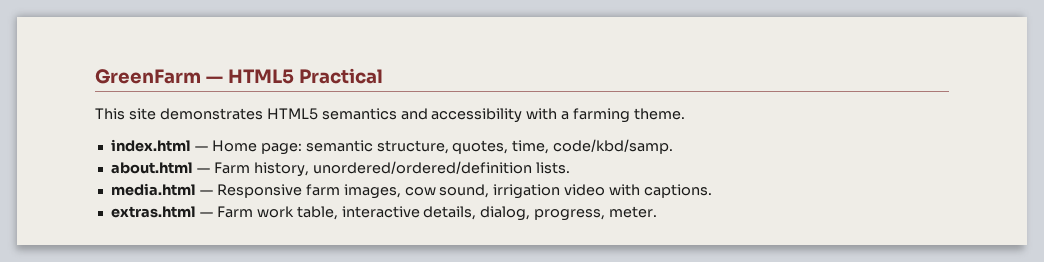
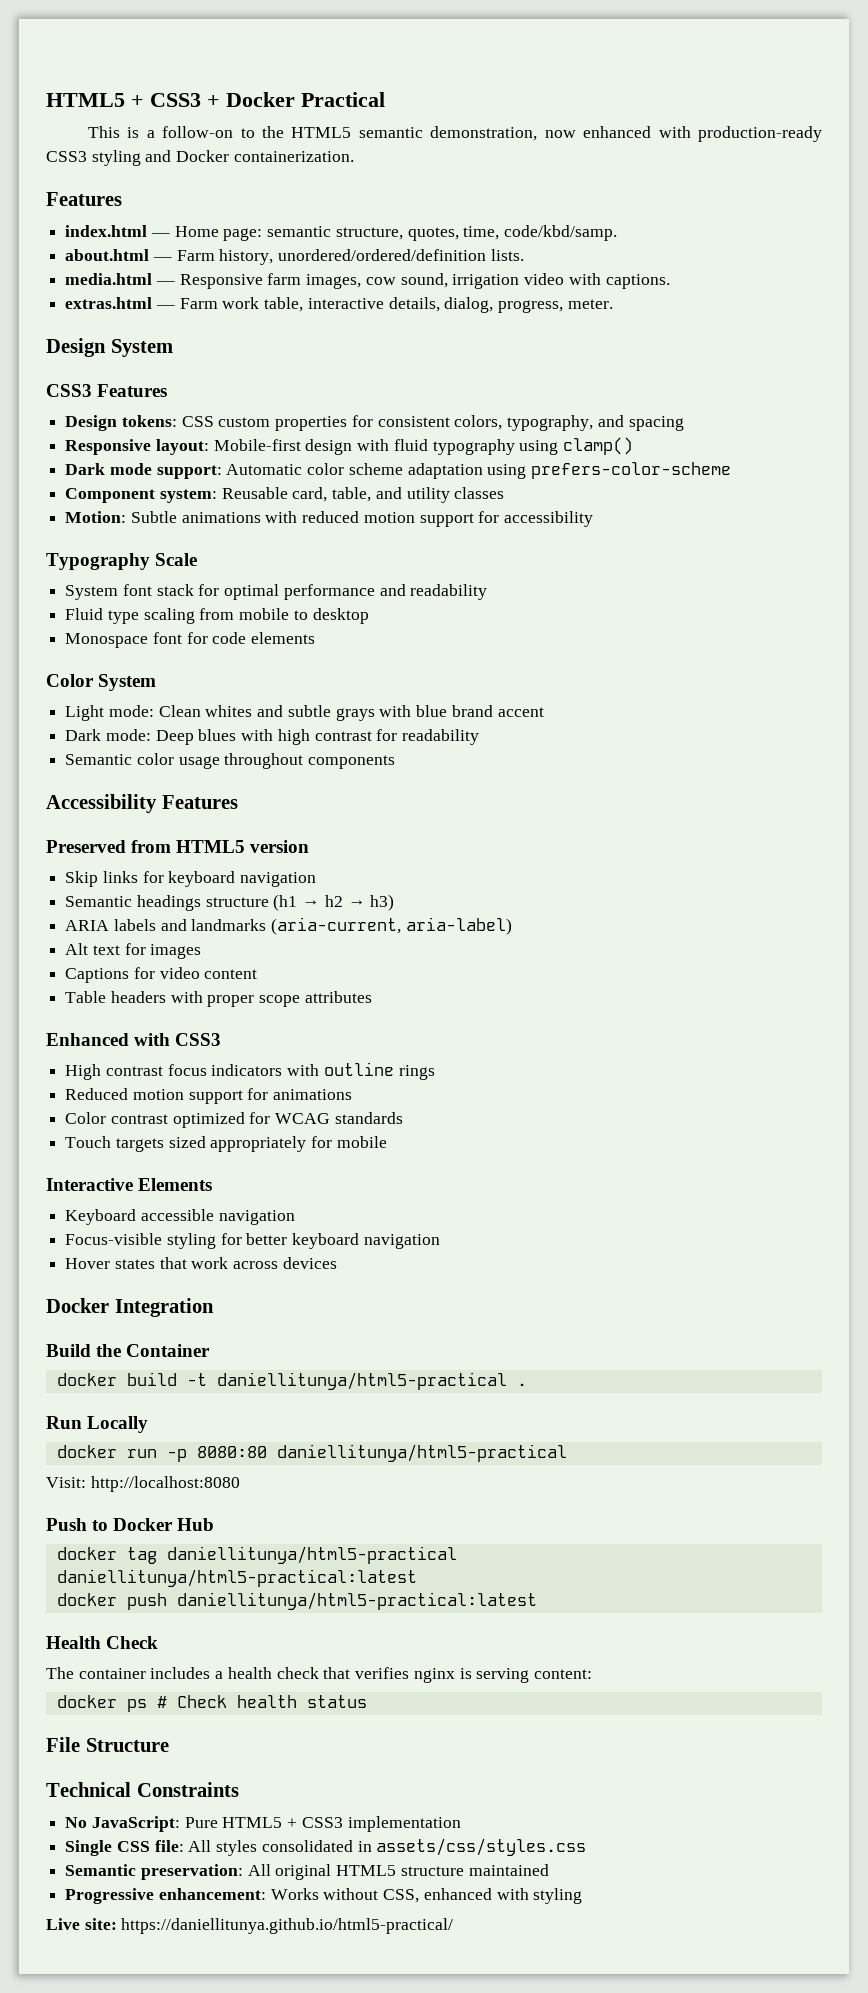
[95,68,383,84] [95,108,686,123] GreenFarm — HTML5 Practical // This site demonstrates HTML5 semantics and accessibility with a farming theme. -> [46,92,385,107] [87,126,823,142] [46,150,354,166] [46,192,122,206] HTML5 + CSS3 + Docker Practical // This is a follow-on to the HTML5 semantic demonstration, now enhanced with production-ready CSS3 styling and Docker containerization. // Features
(658, 212) none -> [46,338,173,357] [46,384,168,397] [65,415,684,431] [65,437,634,455] [65,462,732,479] [65,487,505,503] [65,511,594,527] [46,553,198,570] [65,584,488,600] [65,608,369,624] [65,632,316,648] [46,674,157,691] [65,705,544,721] [65,729,480,745] [65,753,396,769] [46,794,238,813] [46,840,310,853] [65,871,317,887] [65,894,395,911] [65,917,512,935] [65,943,202,959] [65,967,258,983] [65,991,372,1007] [46,1033,222,1046] [65,1062,435,1080] [65,1088,353,1104] [65,1112,403,1128] [65,1136,387,1152] [46,1178,213,1191] [65,1209,295,1225] [65,1233,440,1249] [65,1257,337,1269] [46,1298,214,1317] [46,1344,211,1357] [56,1372,527,1390] [46,1416,149,1433] [56,1444,567,1462] [46,1476,240,1492] [46,1518,215,1531] [56,1546,457,1564] [56,1569,417,1587] [56,1592,537,1610] [46,1636,159,1649] [46,1667,592,1683] [56,1695,367,1712] [46,1737,169,1752] [46,1782,239,1797] [65,1816,461,1832] [65,1838,587,1856] [65,1864,549,1880] [65,1888,583,1904] [46,1918,454,1934] // Design System // CSS3 Features // Design tokens: CSS custom properties for consistent colors, typography, and spacing // Responsive layout: Mobile-first design with fluid typography using clamp() // Dark mode support: Automatic color scheme adaptation using prefers-color-scheme // Component system: Reusable card, table, and utility classes // Motion: Subtle animations with reduced motion support for accessibility // Typography Scale // System font stack for optimal performance and readability // Fluid type scaling from mobile to desktop // Monospace font for code elements // Color System // Light mode: Clean whites and subtle grays with blue brand accent // Dark mode: Deep blues with high contrast for readability // Semantic color usage throughout components // Accessibility Features // Preserved from HTML5 version // Skip links for keyboard navigation // Semantic headings structure (h1 → h2 → h3) // ARIA labels and landmarks (aria-current, aria-label) // Alt text for images // Captions for video content // Table headers with proper scope attributes // Enhanced with CSS3 // High contrast focus indicators with outline rings // Reduced motion support for animations // Color contrast optimized for WCAG standards // Touch targets sized appropriately for mobile // Interactive Elements // Keyboard accessible navigation // Focus-visible styling for better keyboard navigation // Hover states that work across devices // Docker Integration // Build the Container // docker build -t daniellitunya/html5-practical . // Run Locally // docker run -p 8080:80 daniellitunya/html5-practical // Visit: http://localhost:8080 // Push to Docker Hub // docker tag daniellitunya/html5-practical daniellitunya/html5-practical:latest // docker push daniellitunya/html5-practical:latest // Health Check // The container includes a health check that verifies nginx is serving content: // docker ps # Check health status // File Structure // Technical Constraints // No JavaScript: Pure HTML5 + CSS3 implementation // Single CSS file: All styles consolidated in assets/css/styles.css // Semantic preservation: All original HTML5 structure maintained // Progressive enhancement: Works without CSS, enhanced with styling // Live site: https://daniellitunya.github.io/html5-practical/

